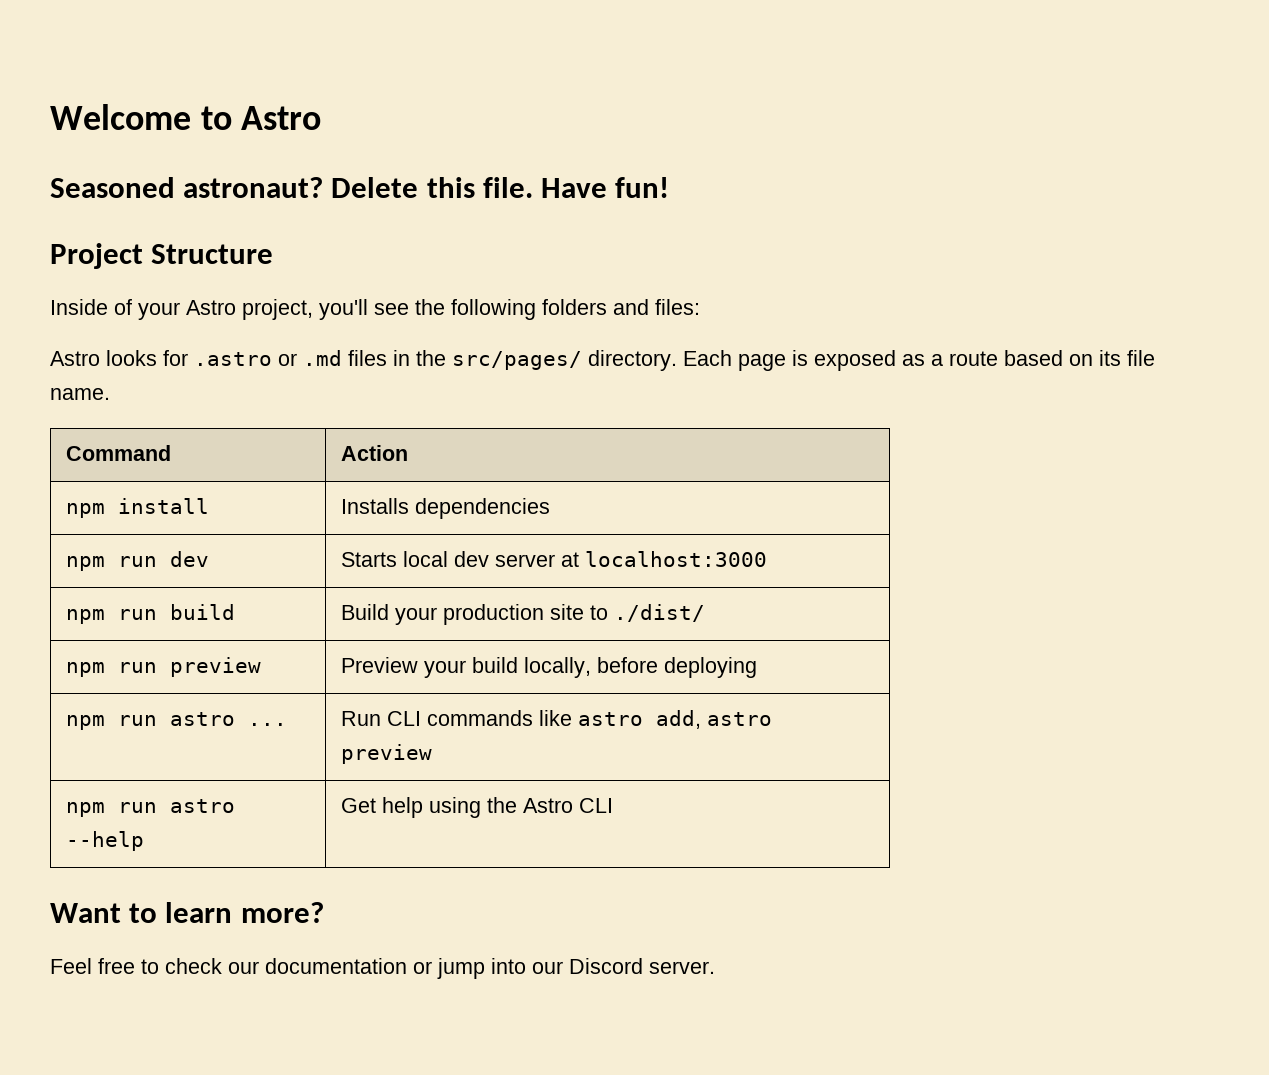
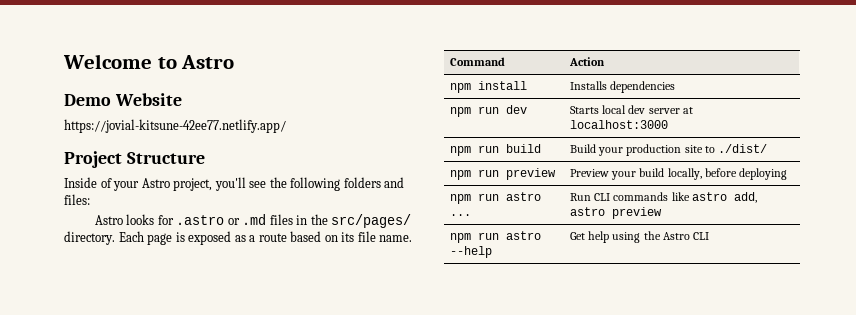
[50,177,670,198] Seasoned astronaut? Delete this file. Have fun! -> [64,93,182,106] [64,119,286,133] Demo Website // https://jovial-kitsune-42ee77.netlify.app/
[50,902,324,923] [50,958,715,979] // Want to learn more? // Feel free to check our documentation or jump into our Discord server. -> (709, 236) none

